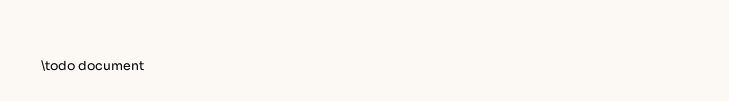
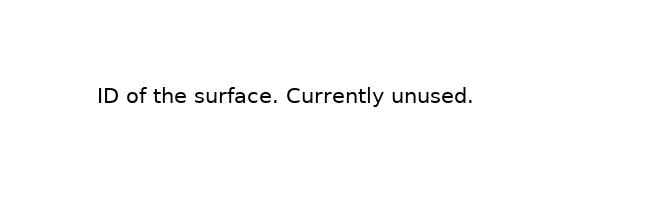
[41,60,145,71] \todo document -> [97,87,474,107] ID of the surface. Currently unused.

